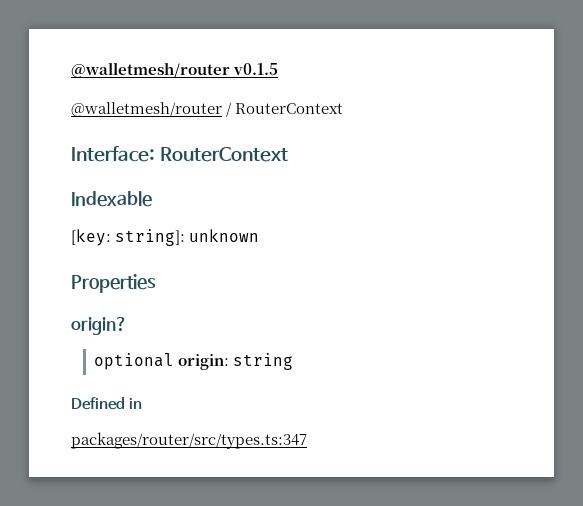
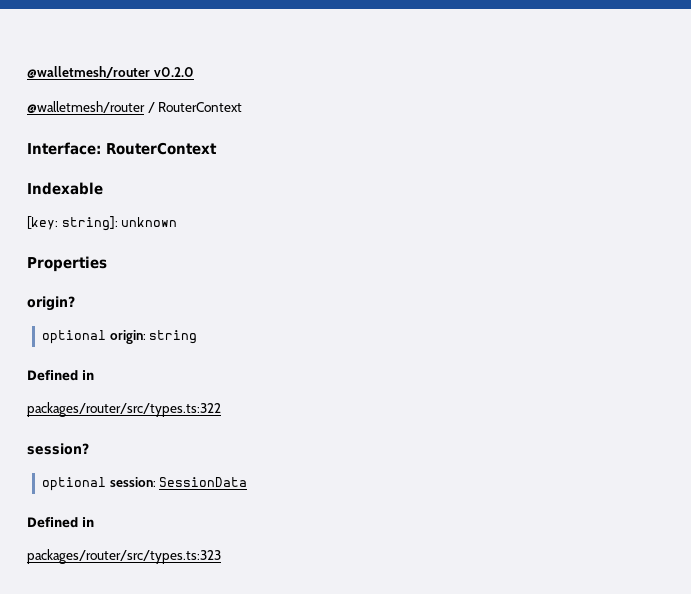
[71,62,279,78] @walletmesh/router v0.1.5 -> [27,66,194,78] @walletmesh/router v0.2.0
[71,432,307,449] packages/router/src/types.ts:347 -> [27,402,221,417] [27,443,89,455] [41,477,248,491] [27,517,94,528] [27,549,221,564] packages/router/src/types.ts:322 // session? // optional session: SessionData // Defined in // packages/router/src/types.ts:323

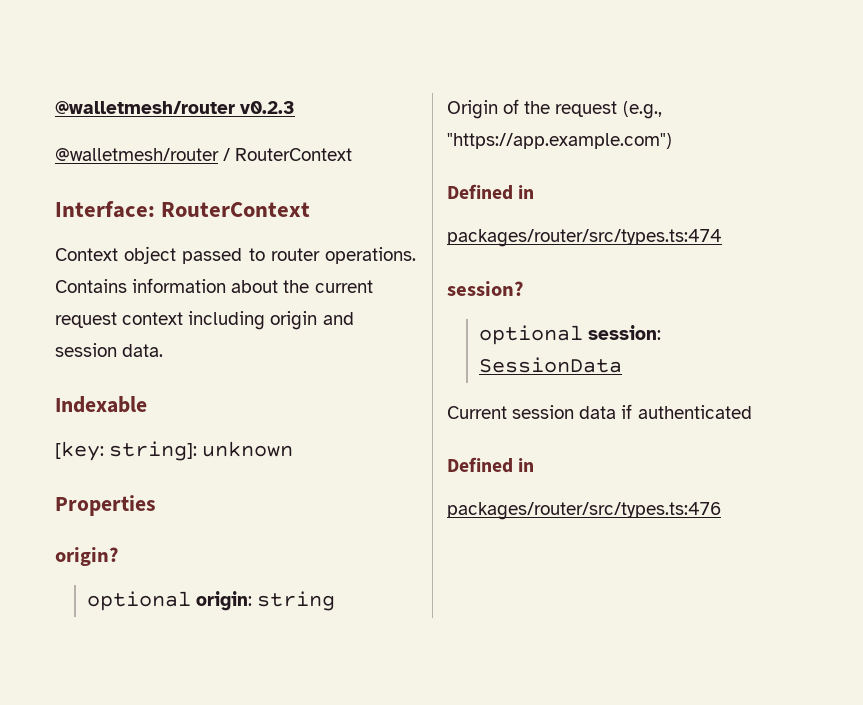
[27,66,194,78] @walletmesh/router v0.2.0 -> [55,101,296,114] @walletmesh/router v0.2.3
(217, 148) none -> [55,246,417,264] [55,278,373,293] [55,311,354,330] [55,343,164,357] // Context object passed to router operations. Contains information about the current request context including origin and session data.
[27,370,94,381] [27,402,221,417] // Defined in // packages/router/src/types.ts:322 -> [447,99,662,119] [447,133,672,149] [447,184,535,200] [447,229,722,247] // Origin of the request (e.g., "https://app.example.com") // Defined in // packages/router/src/types.ts:474
[27,517,94,528] [27,549,221,564] // Defined in // packages/router/src/types.ts:323 -> [447,404,752,419] [447,457,535,473] [447,502,721,520] // Current session data if authenticated // Defined in // packages/router/src/types.ts:476

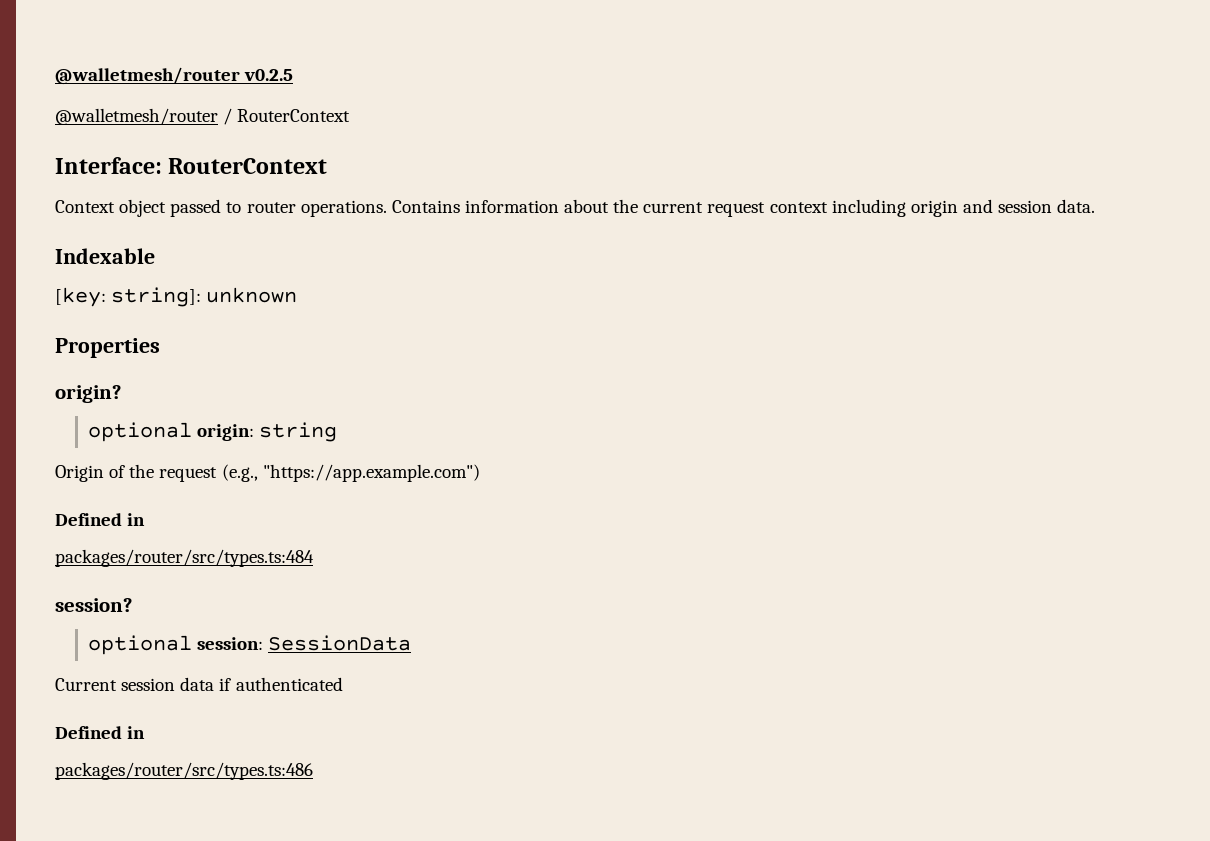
[55,101,296,114] @walletmesh/router v0.2.3 -> [55,67,294,85] @walletmesh/router v0.2.5
[447,229,722,247] packages/router/src/types.ts:474 -> [55,549,314,567] packages/router/src/types.ts:484
[447,502,721,520] packages/router/src/types.ts:476 -> [55,762,313,780] packages/router/src/types.ts:486

